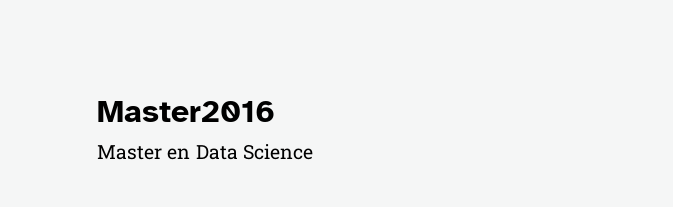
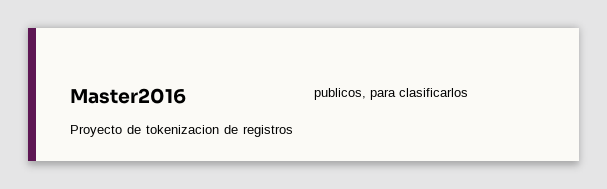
[97,144,313,160] Master en Data Science -> [70,125,293,137] [314,88,468,100] Proyecto de tokenizacion de registros publicos, para clasificarlos

